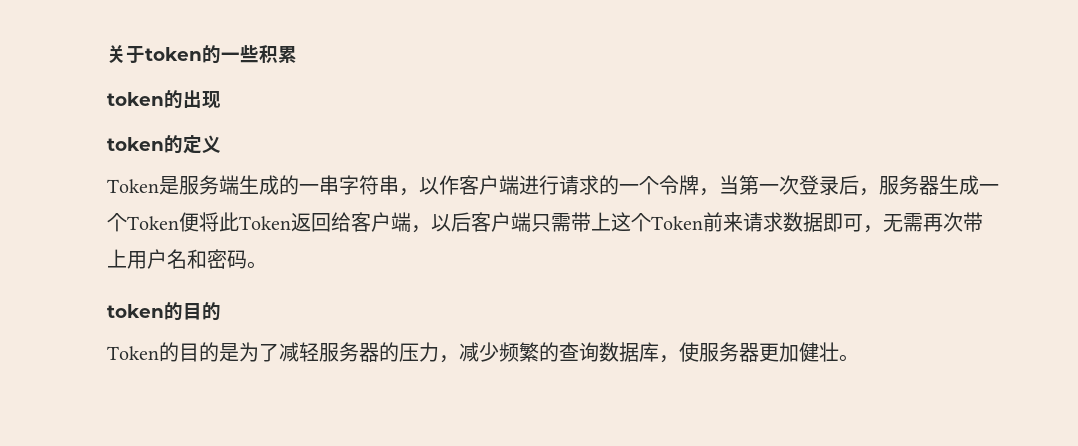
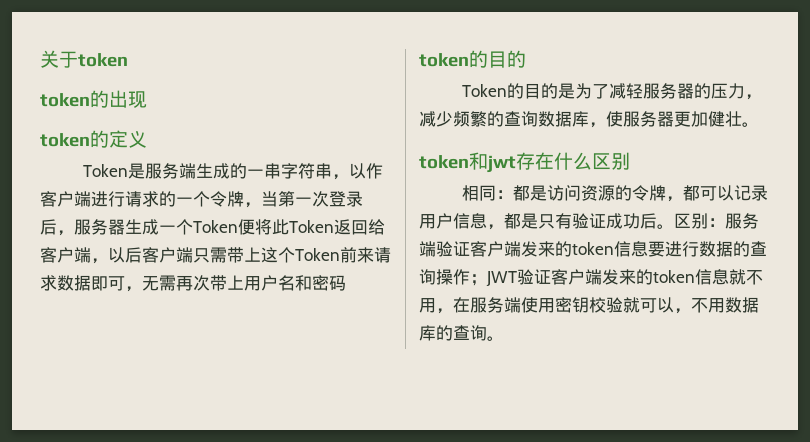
[202,45,297,64] 的一些积累 -> (128, 60) none
[247,261,267,269] 。 -> (346, 283) none
(859, 358) none -> [419,152,630,173] [461,185,768,202] [419,213,759,230] [419,241,767,257] [419,269,763,286] [419,297,759,314] [419,325,504,341] // token和jwt存在什么区别 // 相同：都是访问资源的令牌，都可以记录用户信息，都是只有验证成功后。区别：服务端验证客户端发来的token信息要进行数据的查询操作；JWT验证客户端发来的token信息就不用，在服务端使用密钥校验就可以，不用数据库的查询。

